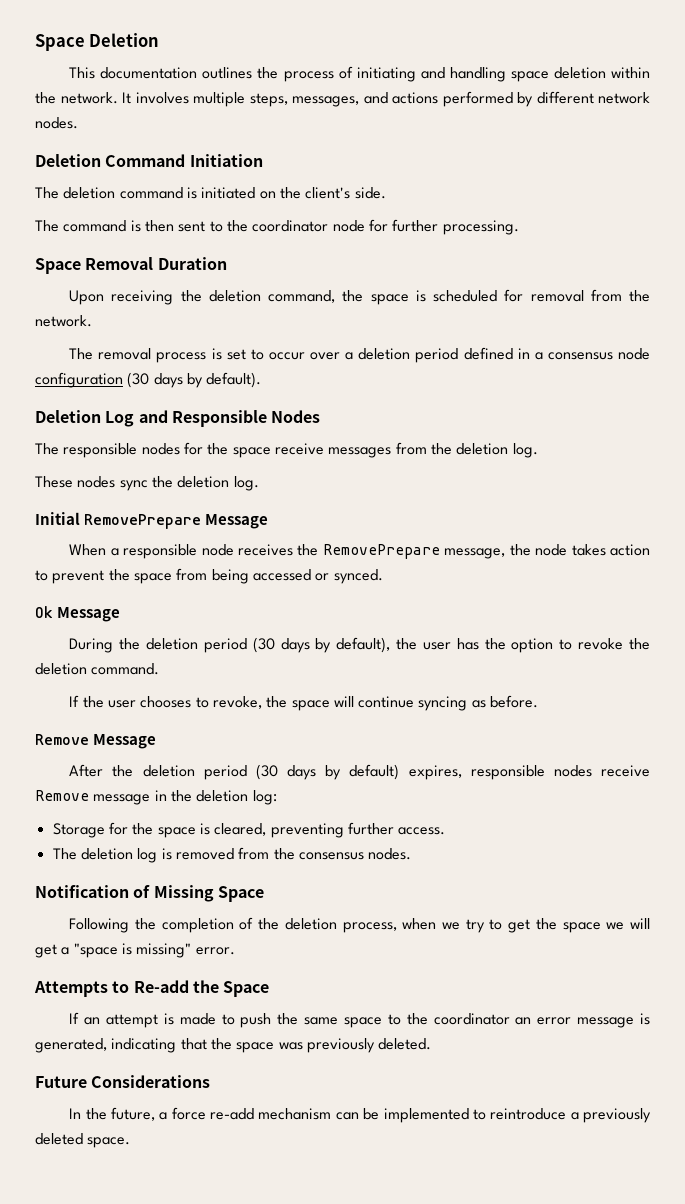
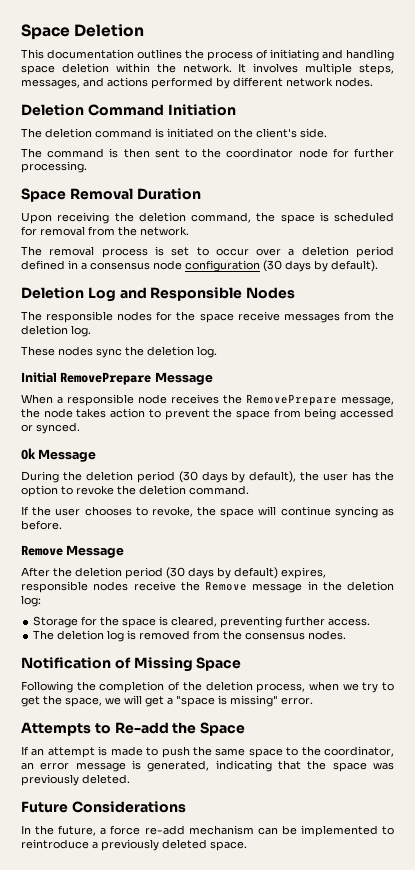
(651, 771) none -> [180,581,200,591] the
[562,922,601,933] space -> [65,697,102,707] space,
[433,1013,510,1025] coordinator -> [324,746,395,757] coordinator,

